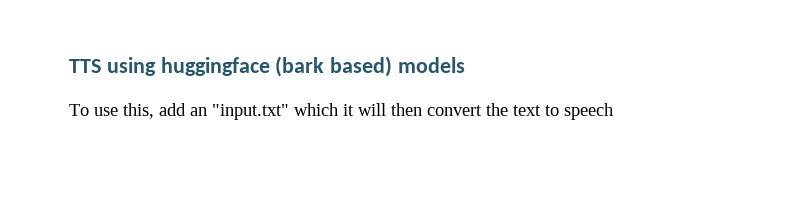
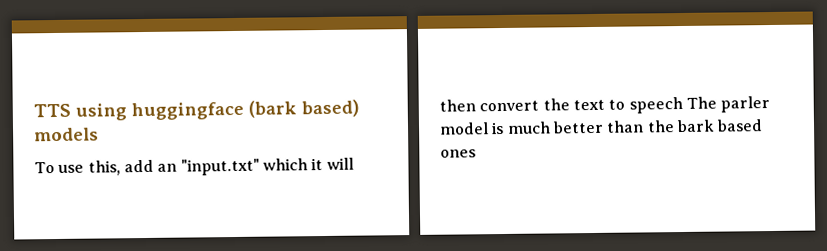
(613, 111) none -> [685,96,771,113] [439,119,764,135] [440,149,476,158] The parler model is much better than the bark based ones

